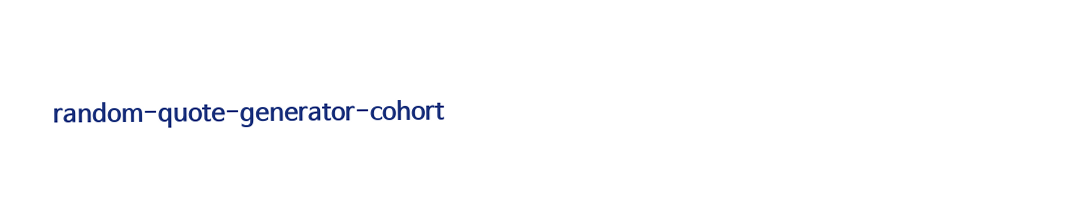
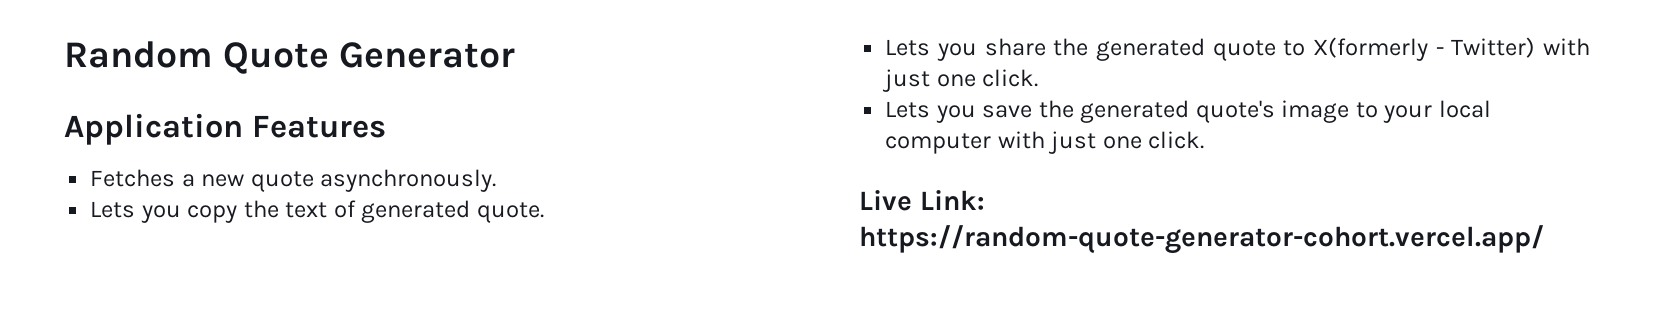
[53,99,445,129] random-quote-generator-cohort -> [64,41,516,74] [64,113,386,145] [90,169,497,192] [90,200,544,223] [885,37,1590,61] [882,69,1039,92] [885,100,1491,123] [885,131,1205,154] [859,190,985,211] [859,225,1544,254] Random Quote Generator // Application Features // Fetches a new quote asynchronously. // Lets you copy the text of generated quote. // Lets you share the generated quote to X(formerly - Twitter) with just one click. // Lets you save the generated quote's image to your local computer with just one click. // Live Link: https://random-quote-generator-cohort.vercel.app/

